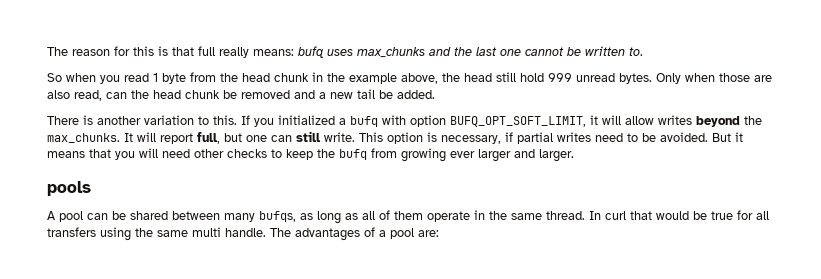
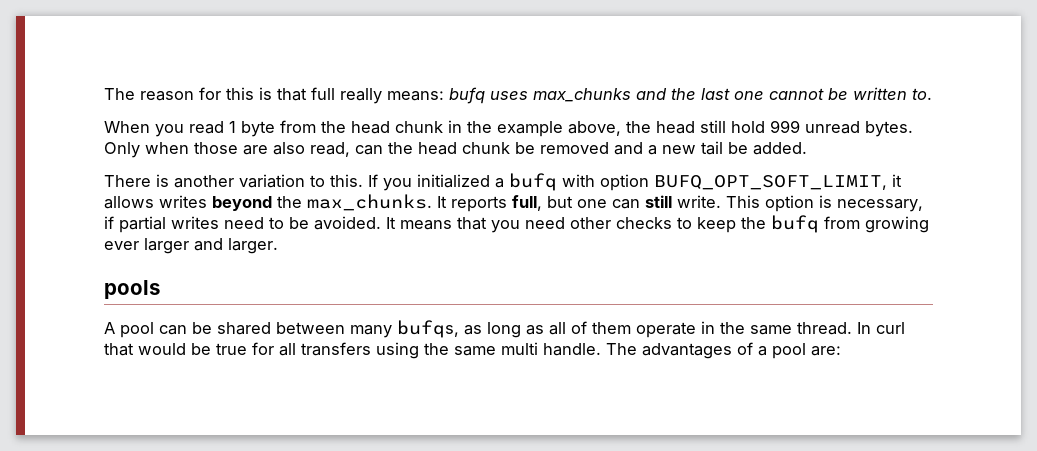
[47,73,96,82] So when -> [104,121,150,133] When
[602,115,654,125] will allow -> [104,196,154,209] allows
[137,132,193,144] will report -> [451,196,507,212] reports
[712,132,743,142] But it -> [386,217,396,229] It
[139,148,158,158] will -> (520, 226) none

